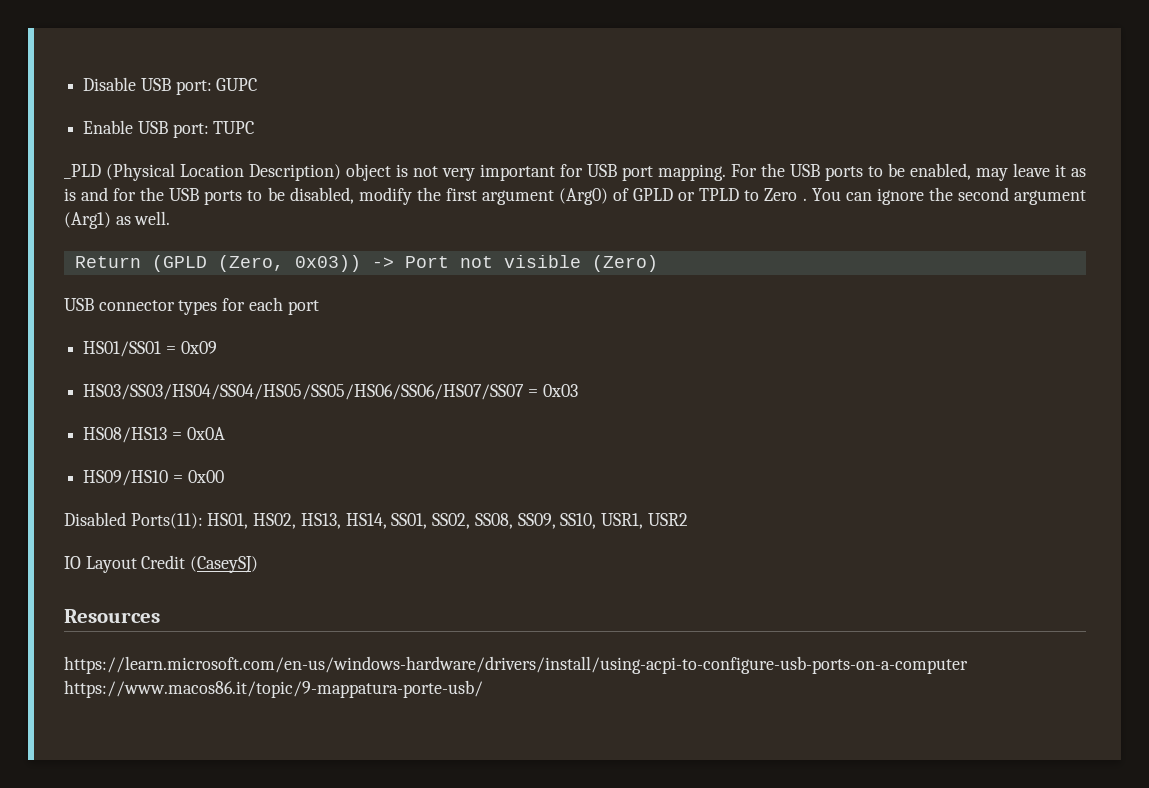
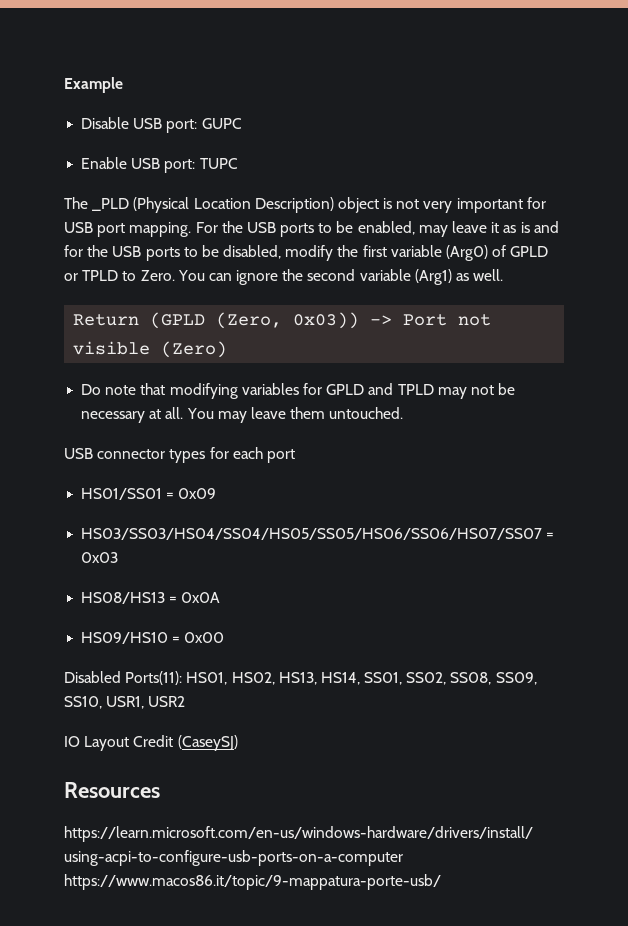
(83, 84) none -> [64,77,123,93] Example //
(255, 127) none -> [64,197,88,209] The
[481,190,554,205] argument -> [390,245,442,257] variable
[764,188,807,201] Zero . -> [140,270,175,281] Zero.
[1014,190,1087,205] argument -> [359,269,411,281] variable
(658, 263) none -> [81,383,516,399] [81,407,404,423] // Do note that modifying variables for GPLD and TPLD may not be necessary at all. You may leave them untouched.

